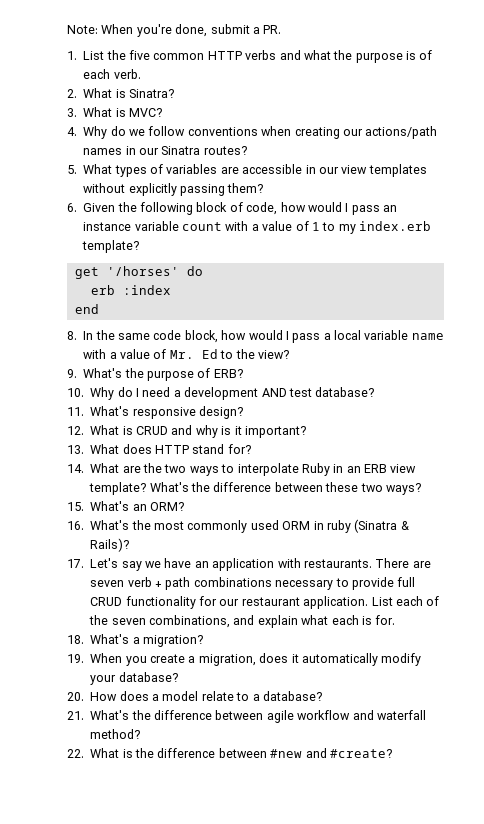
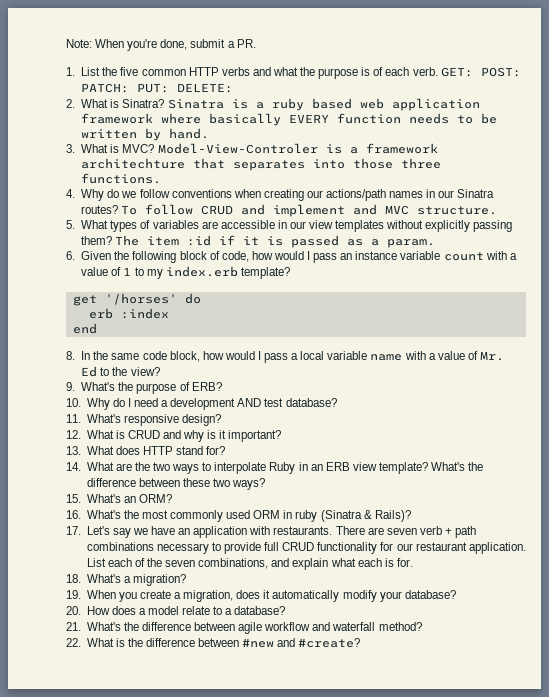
(141, 74) none -> [440,67,521,77] [81,83,234,93] GET: POST: PATCH: PUT: DELETE:
[67,107,162,117] // 3. What is MVC? -> [167,98,480,111] [81,113,498,126] [81,128,210,141] [66,143,438,154] [81,158,442,171] [81,173,162,184] Sinatra is a ruby based web application framework where basically EVERY function needs to be written by hand. // 3. What is MVC? Model-View-Controler is a framework architechture that separates into those three functions.
(247, 150) none -> [121,204,498,217] To follow CRUD and implement and MVC structure.
(264, 188) none -> [115,235,436,248] The item :id if it is passed as a param.

